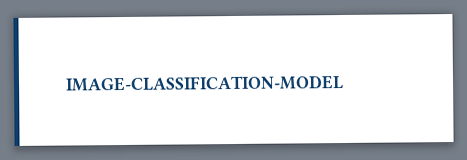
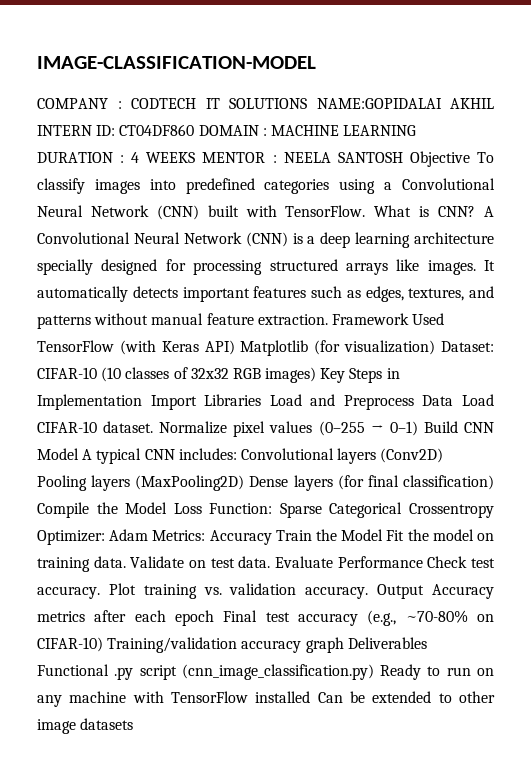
(344, 83) none -> [37,98,494,109] [37,124,417,136] [37,151,494,167] [37,178,495,194] [37,205,495,220] [37,232,494,248] [37,259,495,275] [37,286,494,302] [37,313,445,329] [37,340,494,356] [37,367,400,383] [37,394,494,410] [37,421,494,437] [37,448,444,464] [37,475,495,491] [37,502,494,518] [37,529,494,545] [37,556,495,572] [37,583,494,599] [37,610,494,626] [37,637,427,653] [37,664,494,680] [37,691,495,707] [37,718,134,734] // COMPANY : CODTECH IT SOLUTIONS NAME:GOPIDALAI AKHIL INTERN ID: CT04DF860 DOMAIN : MACHINE LEARNING DURATION : 4 WEEKS MENTOR : NEELA SANTOSH Objective To classify images into predefined categories using a Convolutional Neural Network (CNN) built with TensorFlow. What is CNN? A Convolutional Neural Network (CNN) is a deep learning architecture specially designed for processing structured arrays like images. It automatically detects important features such as edges, textures, and patterns without manual feature extraction. Framework Used TensorFlow (with Keras API) Matplotlib (for visualization) Dataset: CIFAR-10 (10 classes of 32x32 RGB images) Key Steps in Implementation Import Libraries Load and Preprocess Data Load CIFAR-10 dataset. Normalize pixel values (0–255 → 0–1) Build CNN Model A typical CNN includes: Convolutional layers (Conv2D) Pooling layers (MaxPooling2D) Dense layers (for final classification) Compile the Model Loss Function: Sparse Categorical Crossentropy Optimizer: Adam Metrics: Accuracy Train the Model Fit the model on training data. Validate on test data. Evaluate Performance Check test accuracy. Plot training vs. validation accuracy. Output Accuracy metrics after each epoch Final test accuracy (e.g., ~70-80% on CIFAR-10) Training/validation accuracy graph Deliverables Functional .py script (cnn_image_classification.py) Ready to run on any machine with TensorFlow installed Can be extended to other image datasets

